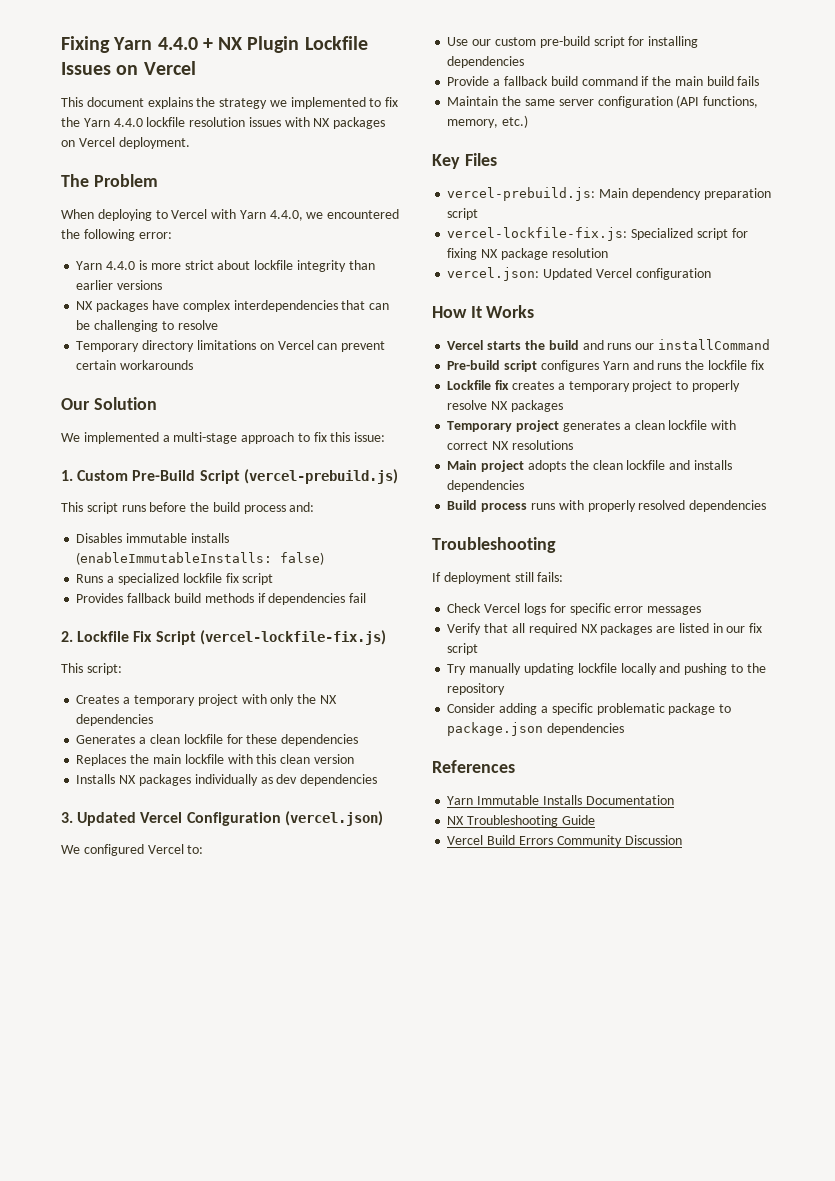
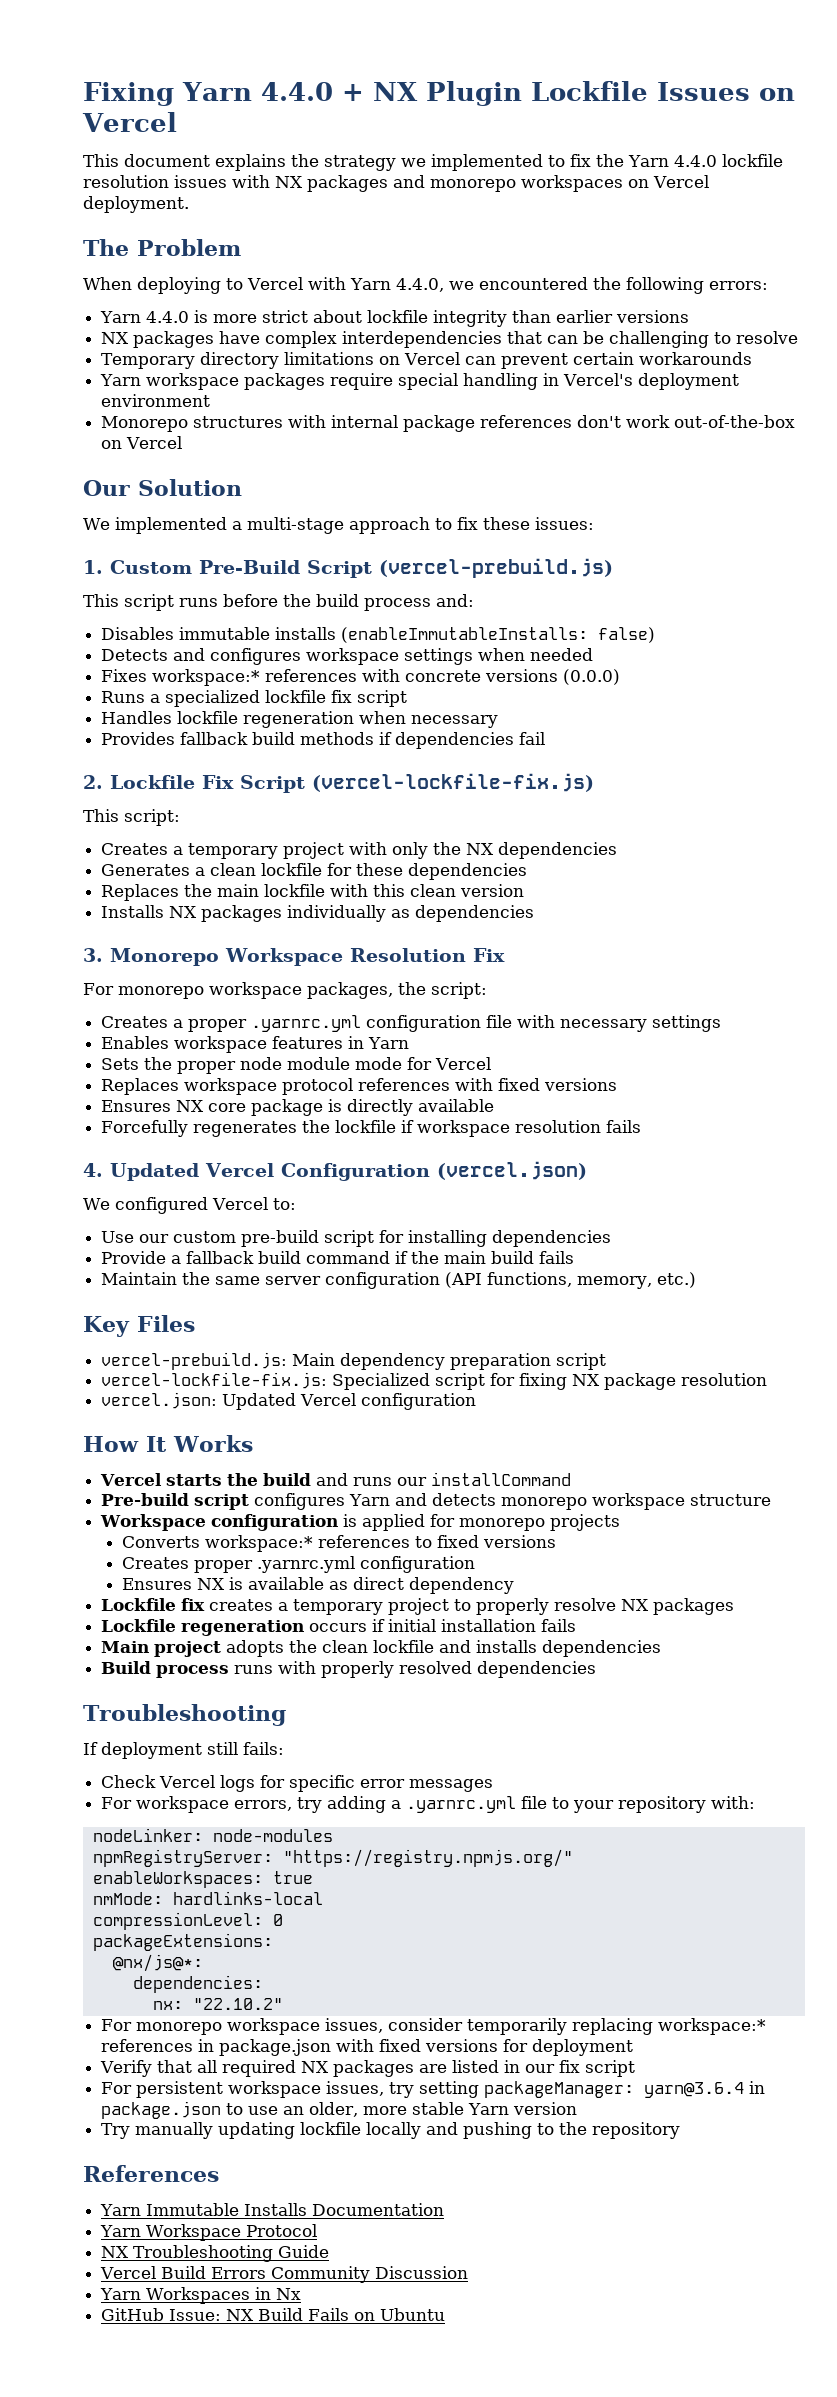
(386, 123) none -> [393,175,623,192] and monorepo workspaces
[138,232,172,239] error: -> [708,281,768,290] errors:
(194, 365) none -> [100,373,740,390] [101,394,211,407] [101,415,796,432] [101,436,183,449] // Yarn workspace packages require special handling in Vercel's deployment environment // Monorepo structures with internal package references don't work out-of-the-box on Vercel
[330,432,386,442] this issue: -> [482,517,594,530] these issues:
(325, 558) none -> [101,648,594,665] [101,669,621,686] // Detects and configures workspace settings when needed // Fixes workspace:* references with concrete versions (0.0.0)
(274, 579) none -> [101,711,499,728] // Handles lockfile regeneration when necessary
[276,774,298,784] dev -> (411, 913) none
(73, 817) none -> [110,948,505,966] [83,982,487,999] [101,1015,722,1032] [101,1036,410,1053] [101,1057,492,1074] [101,1078,618,1095] [101,1099,495,1116] [101,1120,642,1137] [83,1163,103,1177] Monorepo Workspace Resolution Fix // For monorepo workspace packages, the script: // Creates a proper .yarnrc.yml configuration file with necessary settings // Enables workspace features in Yarn // Sets the proper node module mode for Vercel // Replaces workspace protocol references with fixed versions // Ensures NX core package is directly available // Forcefully regenerates the lockfile if workspace resolution fails // 4.
[657,360,764,370] runs the lockfile fix -> [432,1493,772,1510] [100,1514,621,1531] [122,1535,557,1552] [122,1556,476,1573] [122,1577,515,1594] detects monorepo workspace structure // Workspace configuration is applied for monorepo projects // Converts workspace:* references to fixed versions // Creates proper .yarnrc.yml configuration // Ensures NX is available as direct dependency
[447,420,737,432] [447,440,573,450] Temporary project generates a clean lockfile with correct NX resolutions -> [101,1619,577,1636] Lockfile regeneration occurs if initial installation fails
(702, 610) none -> [101,1796,756,1813] [92,1828,333,1842] [92,1849,573,1867] [92,1871,313,1888] [92,1891,323,1905] [92,1912,283,1930] [92,1933,273,1951] [112,1954,203,1972] [132,1975,263,1993] [152,1998,283,2010] [101,2018,767,2035] [101,2039,634,2056] // For workspace errors, try adding a .yarnrc.yml file to your repository with: // nodeLinker: node-modules // npmRegistryServer: "https://registry.npmjs.org/" // enableWorkspaces: true // nmMode: hardlinks-local // compressionLevel: 0 // packageExtensions: // @nx/js@*: // dependencies: // nx: "22.10.2" // For monorepo workspace issues, consider temporarily replacing workspace:* references in package.json with fixed versions for deployment
(479, 649) none -> [101,2081,766,2098] [101,2101,578,2119] // For persistent workspace issues, try setting packageManager: yarn@3.6.4 in package.json to use an older, more stable Yarn version
[447,703,732,715] [447,722,625,736] // Consider adding a specific problematic package to package.json dependencies -> (681, 2130) none
(674, 800) none -> [100,2224,318,2241] // Yarn Workspace Protocol
(682, 840) none -> [100,2287,302,2304] [101,2308,446,2321] // Yarn Workspaces in Nx // GitHub Issue: NX Build Fails on Ubuntu

